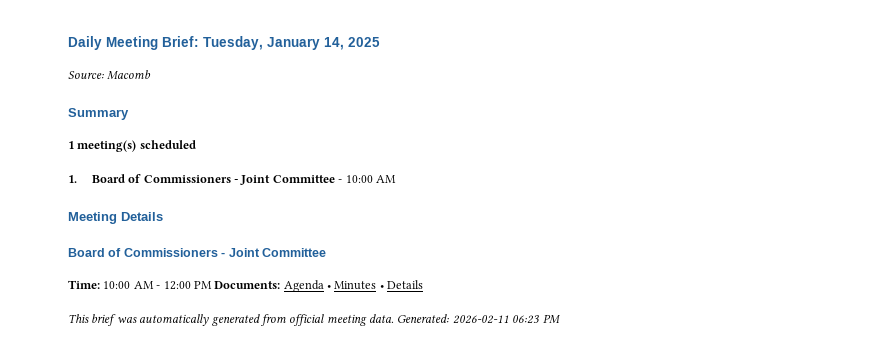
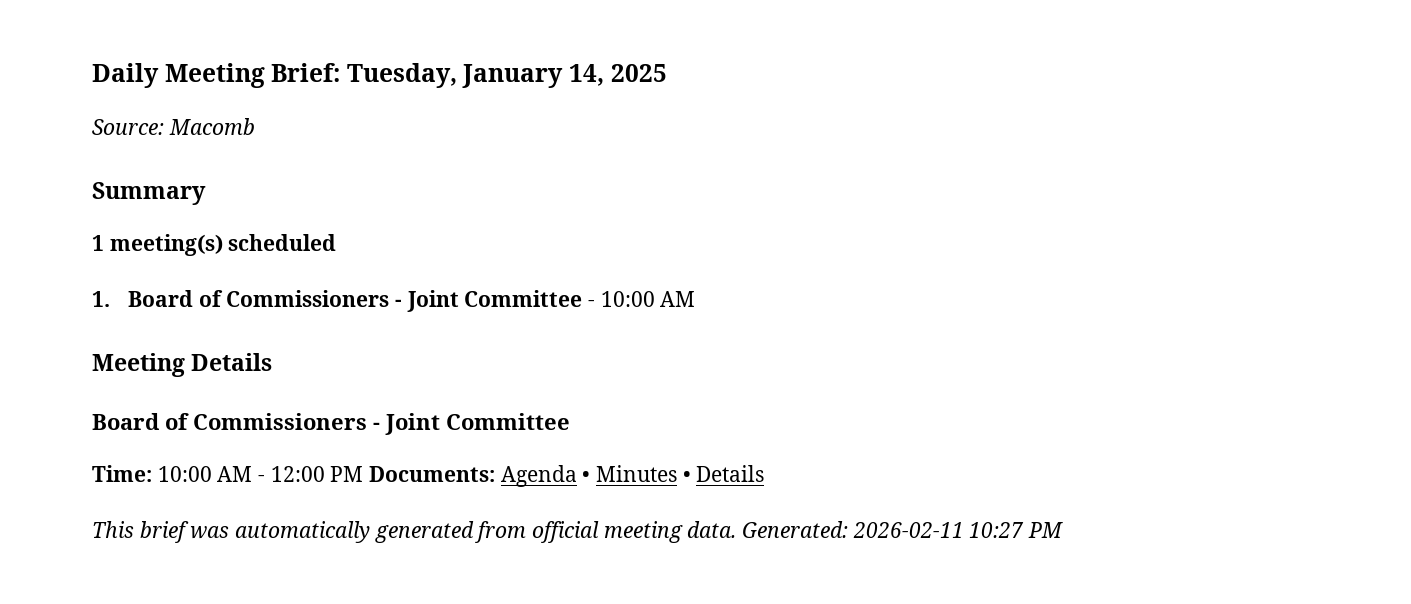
[512,315,540,324] 06:23 -> [969,522,1025,538] 10:27

